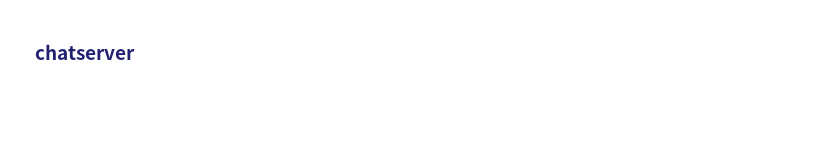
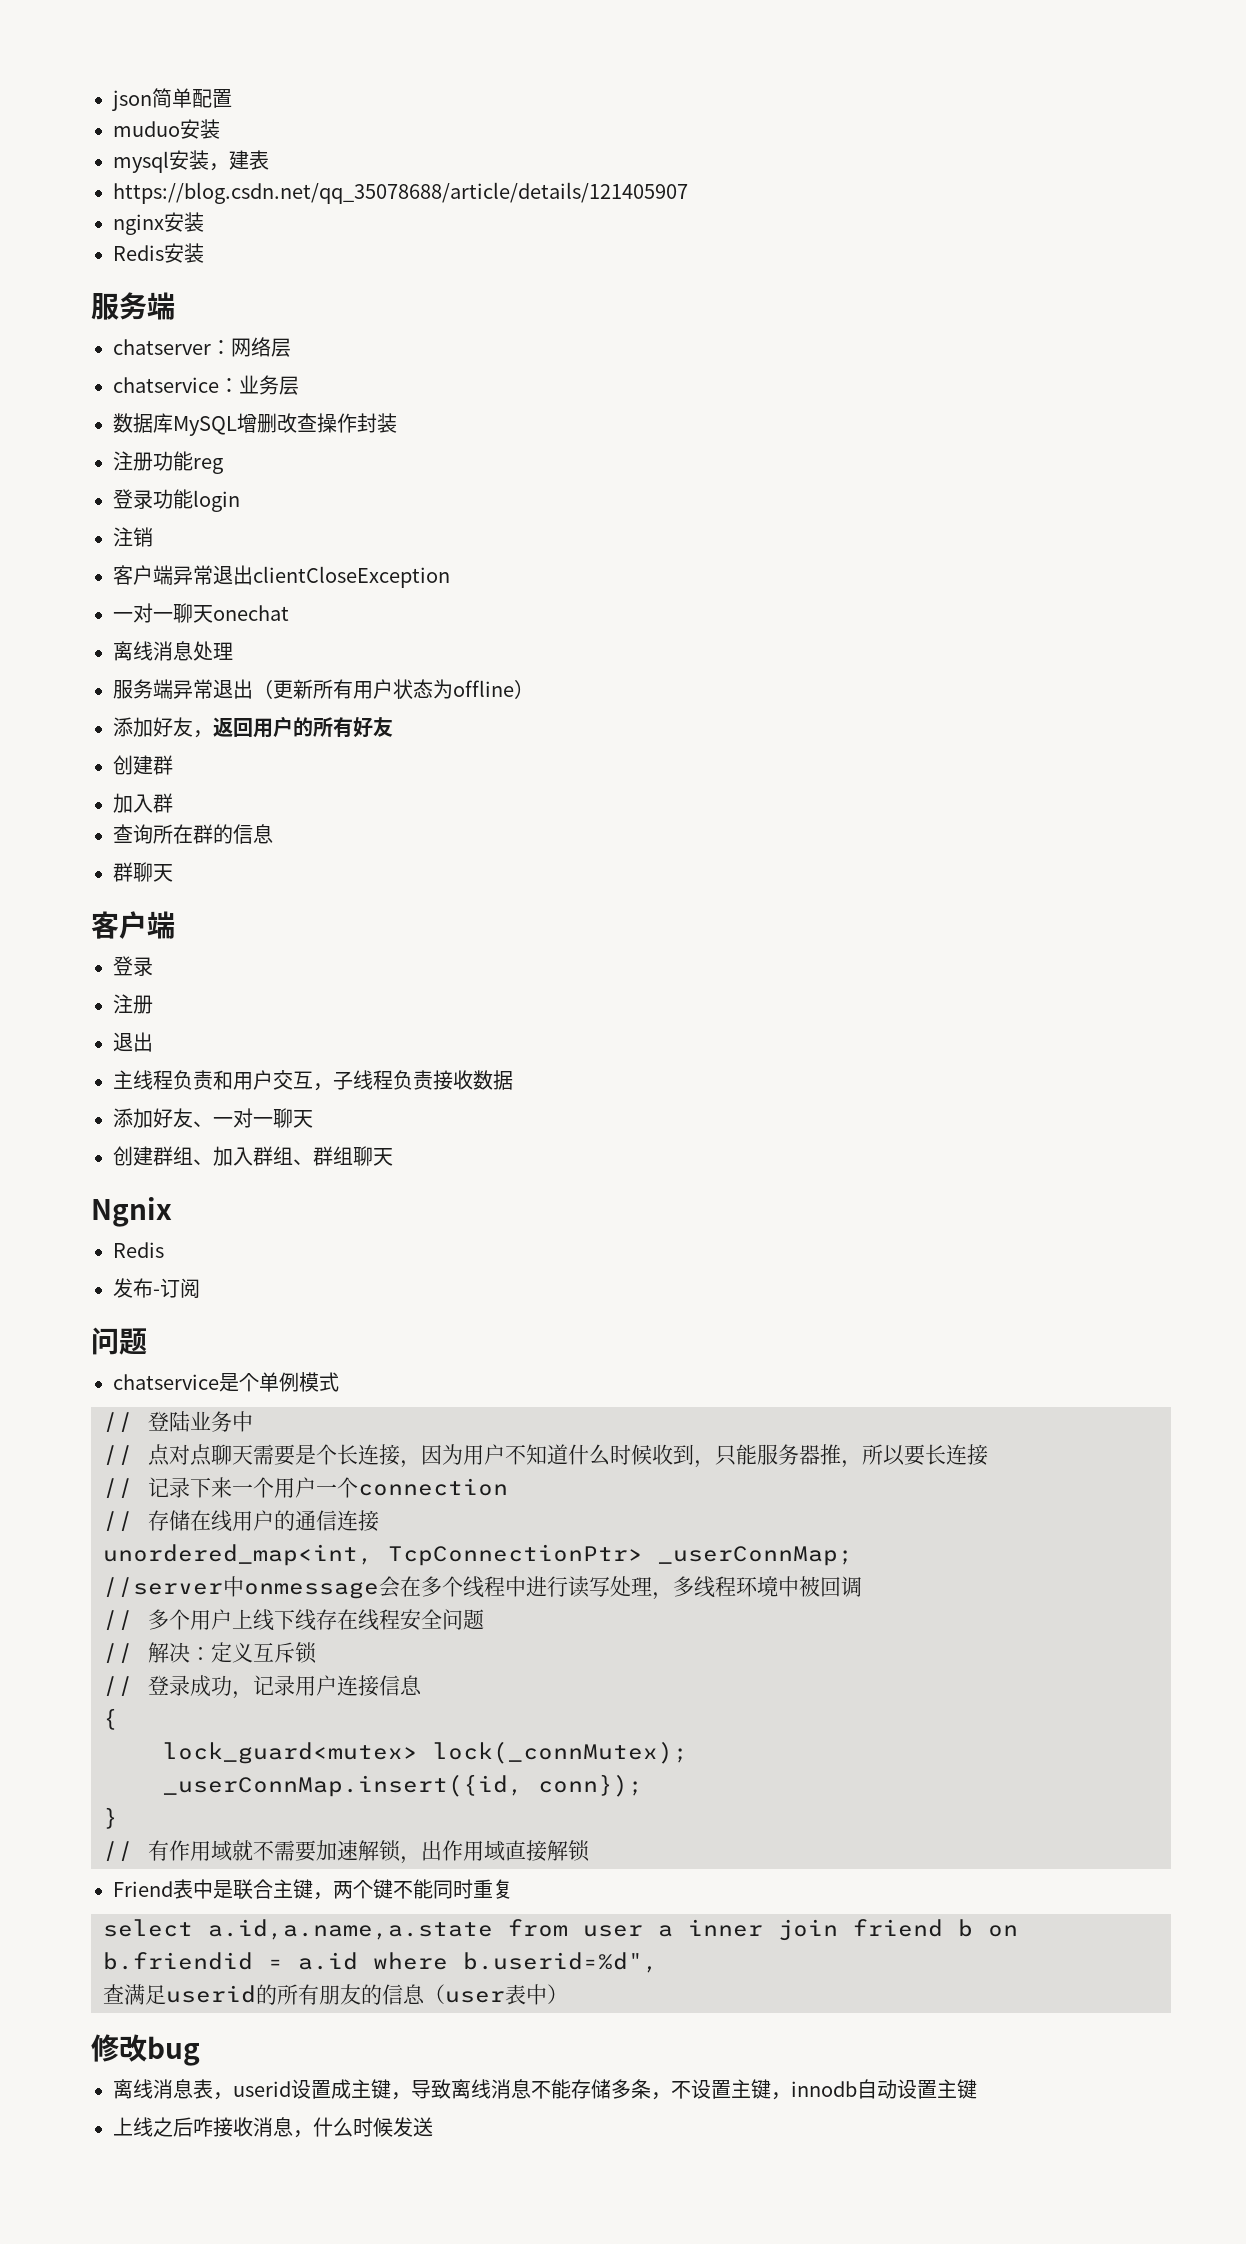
[35,44,135,60] chatserver -> [112,88,232,111] [113,119,220,139] [113,150,269,173] [113,182,688,204] [113,212,204,235] [113,243,204,263] [91,292,175,320] [113,337,291,357] [113,375,299,395] [113,413,397,436] [113,451,223,474] [113,489,240,512] [113,527,153,547] [113,565,450,588] [113,603,289,623] [113,641,233,661] [113,679,534,699] [113,716,393,738] [113,755,173,775] [113,793,173,813] [113,824,273,844] [113,862,173,882] [91,911,175,939] [113,956,153,976] [113,994,153,1014] [113,1032,153,1052] [113,1070,513,1091] [113,1108,313,1128] [113,1146,393,1166] [91,1197,172,1227] [113,1242,164,1258] [113,1278,200,1298] [91,1327,147,1355] [113,1372,339,1392] [103,1411,253,1432] [103,1444,988,1468] [103,1477,508,1498] [103,1510,379,1532] [103,1544,853,1566] [103,1576,862,1600] [103,1609,484,1631] [103,1642,317,1664] [103,1675,422,1699] [103,1708,118,1730] [163,1741,688,1764] [163,1774,643,1797] [103,1807,118,1829] [103,1840,590,1864] [113,1879,513,1900] [103,1919,1018,1941] [103,1952,658,1973] [103,1984,568,2005] [91,2034,200,2066] [113,2079,977,2100] [113,2117,433,2138] json简单配置 // muduo安装 // mysql安装，建表 // https://blog.csdn.net/qq_35078688/article/details/121405907 // nginx安装 // Redis安装 // 服务端 // chatserver：网络层 // chatservice：业务层 // 数据库MySQL增删改查操作封装 // 注册功能reg // 登录功能login // 注销 // 客户端异常退出clientCloseException // 一对一聊天onechat // 离线消息处理 // 服务端异常退出（更新所有用户状态为offline） // 添加好友，返回用户的所有好友 // 创建群 // 加入群 // 查询所在群的信息 // 群聊天 // 客户端 // 登录 // 注册 // 退出 // 主线程负责和用户交互，子线程负责接收数据 // 添加好友、一对一聊天 // 创建群组、加入群组、群组聊天 // Ngnix // Redis // 发布-订阅 // 问题 // chatservice是个单例模式 // // 登陆业务中 // // 点对点聊天需要是个长连接，因为用户不知道什么时候收到，只能服务器推，所以要长连接 // // 记录下来一个用户一个connection // // 存储在线用户的通信连接 // unordered_map<int, TcpConnectionPtr> _userConnMap; // //server中onmessage会在多个线程中进行读写处理，多线程环境中被回调 // // 多个用户上线下线存在线程安全问题 // // 解决：定义互斥锁 // // 登录成功，记录用户连接信息 // { // lock_guard<mutex> lock(_connMutex); // _userConnMap.insert({id, conn}); // } // // 有作用域就不需要加速解锁，出作用域直接解锁 // Friend表中是联合主键，两个键不能同时重复 // select a.id,a.name,a.state from user a inner join friend b on b.friendid = a.id where b.userid=%d", // 查满足userid的所有朋友的信息（user表中） // 修改bug // 离线消息表，userid设置成主键，导致离线消息不能存储多条，不设置主键，innodb自动设置主键 // 上线之后咋接收消息，什么时候发送

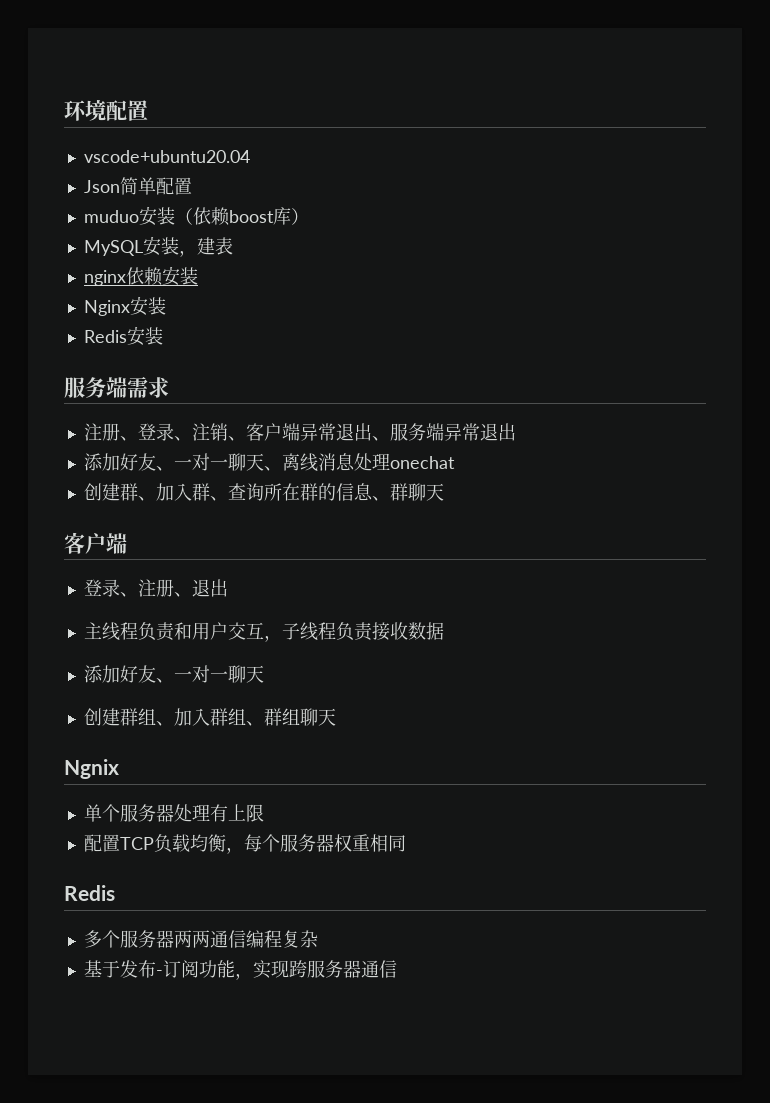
[112,90,152,111] json -> [64,100,148,121] [83,150,250,163] [83,180,120,193] 环境配置 // vscode+ubuntu20.04 // Json
[113,151,169,173] // mysql -> [174,207,309,226] [83,240,143,256] （依赖boost库） // MySQL
[113,182,688,204] [113,214,164,235] https://blog.csdn.net/qq_35078688/article/details/121405907 // nginx -> [83,266,198,286] [83,300,130,316] nginx依赖安装 // Nginx
[113,337,291,357] [113,375,299,395] [113,413,397,436] [113,451,223,474] [113,489,240,512] // chatserver：网络层 // chatservice：业务层 // 数据库MySQL增删改查操作封装 // 注册功能reg // 登录功能login // -> [127,376,169,398] [83,423,192,441] 需求 // 注册、登录、
(153, 537) // -> [227,436,246,441] 、
[253,566,450,588] [113,603,289,623] [113,641,233,661] [113,679,534,699] [113,716,393,738] [113,755,173,775] [113,793,173,813] clientCloseException // 一对一聊天onechat // 离线消息处理 // 服务端异常退出（更新所有用户状态为offline） // 添加好友，返回用户的所有好友 // 创建群 // 加入群 // -> [371,423,516,441] [83,453,455,472] [83,483,228,501] 、服务端异常退出 // 添加好友、一对一聊天、离线消息处理onechat // 创建群、加入群、
(273, 834) // -> [371,496,390,501] 、
[113,994,153,1014] // 注册 // -> [119,579,192,597] 、注册、
[113,1242,164,1258] [113,1278,200,1298] [91,1327,147,1355] [113,1372,339,1392] [103,1411,253,1432] [103,1444,988,1468] [103,1477,508,1498] [103,1510,379,1532] [103,1544,853,1566] [103,1576,862,1600] [103,1609,484,1631] [103,1642,317,1664] [103,1675,422,1699] [103,1708,118,1730] [163,1741,688,1764] [163,1774,643,1797] [103,1807,118,1829] [103,1840,590,1864] [113,1879,513,1900] [103,1919,1018,1941] [103,1952,658,1973] [103,1984,568,2005] [91,2034,200,2066] [113,2079,977,2100] [113,2117,433,2138] Redis // 发布-订阅 // 问题 // chatservice是个单例模式 // // 登陆业务中 // // 点对点聊天需要是个长连接，因为用户不知道什么时候收到，只能服务器推，所以要长连接 // // 记录下来一个用户一个connection // // 存储在线用户的通信连接 // unordered_map<int, TcpConnectionPtr> _userConnMap; // //server中onmessage会在多个线程中进行读写处理，多线程环境中被回调 // // 多个用户上线下线存在线程安全问题 // // 解决：定义互斥锁 // // 登录成功，记录用户连接信息 // { // lock_guard<mutex> lock(_connMutex); // _userConnMap.insert({id, conn}); // } // // 有作用域就不需要加速解锁，出作用域直接解锁 // Friend表中是联合主键，两个键不能同时重复 // select a.id,a.name,a.state from user a inner join friend b on b.friendid = a.id where b.userid=%d", // 查满足userid的所有朋友的信息（user表中） // 修改bug // 离线消息表，userid设置成主键，导致离线消息不能存储多条，不设置主键，innodb自动设置主键 // 上线之后咋接收消息，什么时候发送 -> [83,804,264,822] [83,834,406,854] [64,885,115,901] [83,930,318,948] [83,960,397,980] 单个服务器处理有上限 // 配置TCP负载均衡，每个服务器权重相同 // Redis // 多个服务器两两通信编程复杂 // 基于发布-订阅功能，实现跨服务器通信

